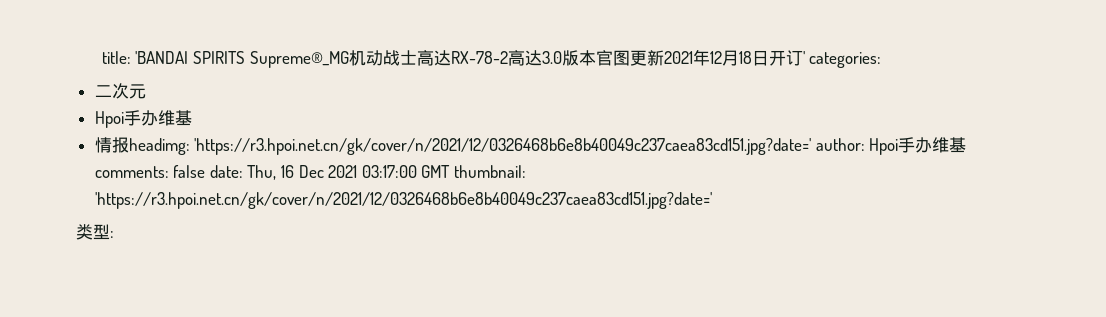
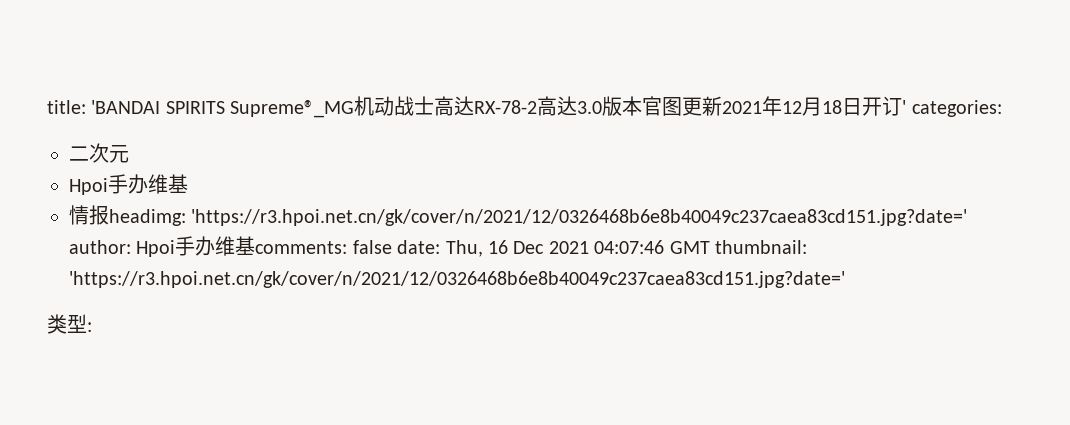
[361,165,417,178] 03:17:00 -> [594,240,665,254] 04:07:46

